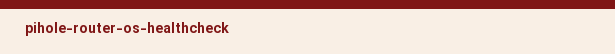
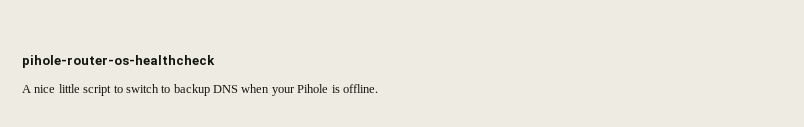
(229, 29) none -> [22,84,378,96] // A nice little script to switch to backup DNS when your Pihole is offline.

